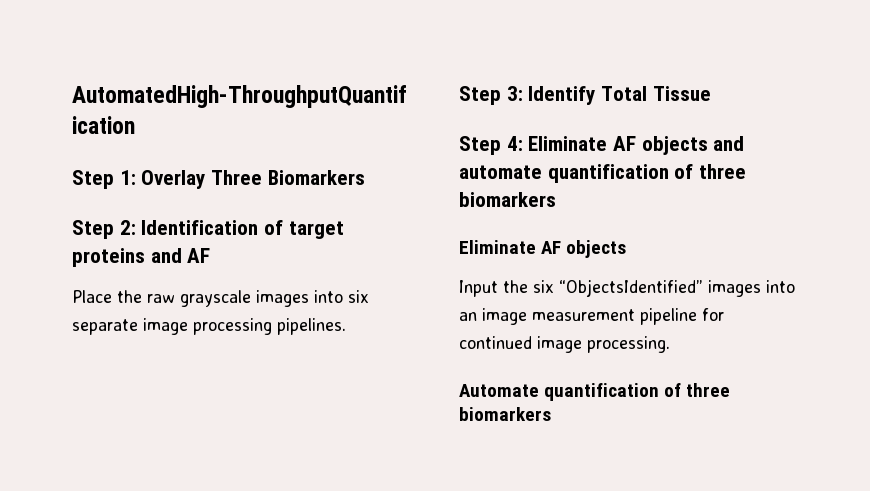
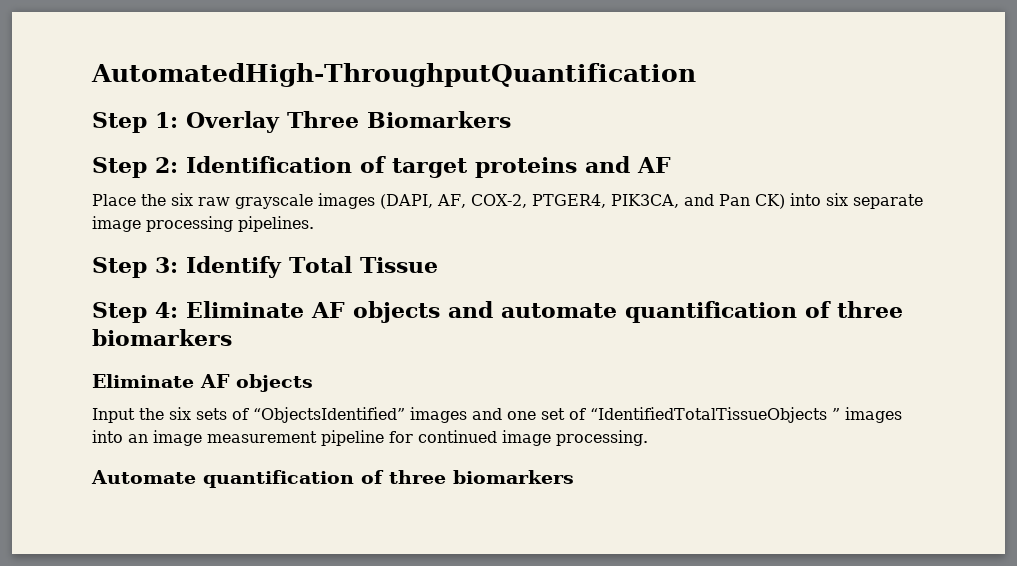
(142, 296) none -> [171,193,193,206] six
(309, 298) none -> [380,194,785,209] (DAPI, AF, COX-2, PTGER4, PIK3CA, and Pan CK)
[559,279,703,297] “ObjectsIdentified” -> [196,407,840,423] sets of “ObjectsIdentified” images and one set of “IdentifiedTotalTissueObjects ”

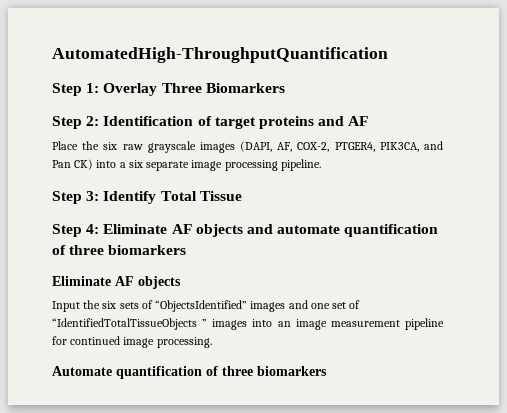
(821, 199) none -> [119,162,126,168] a
[238,216,314,232] pipelines. -> [280,159,321,171] pipeline.

